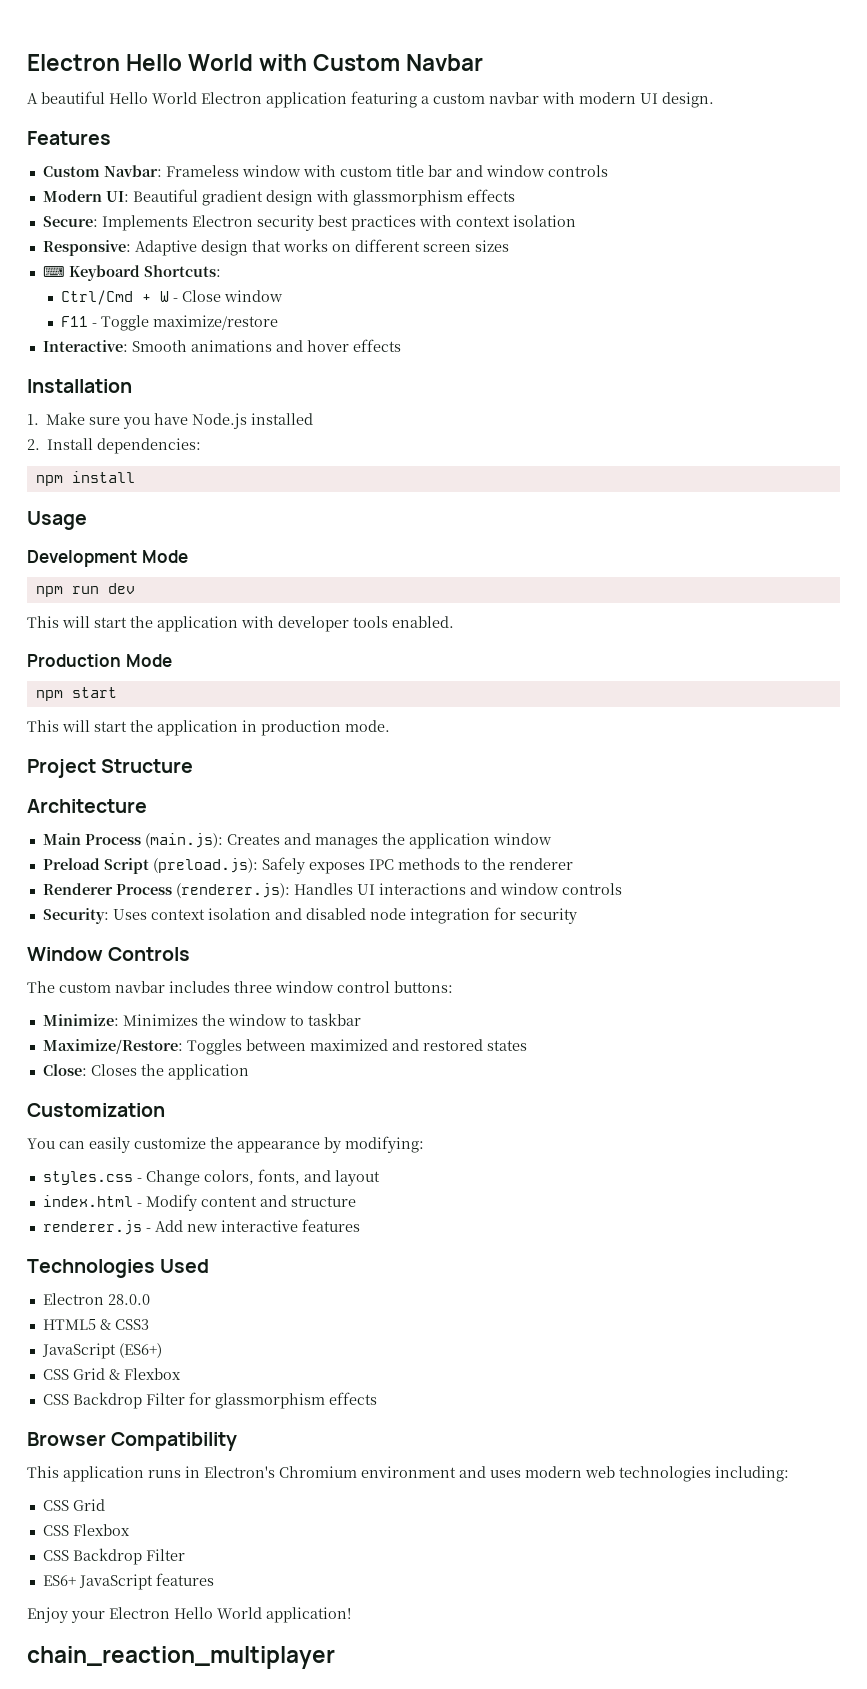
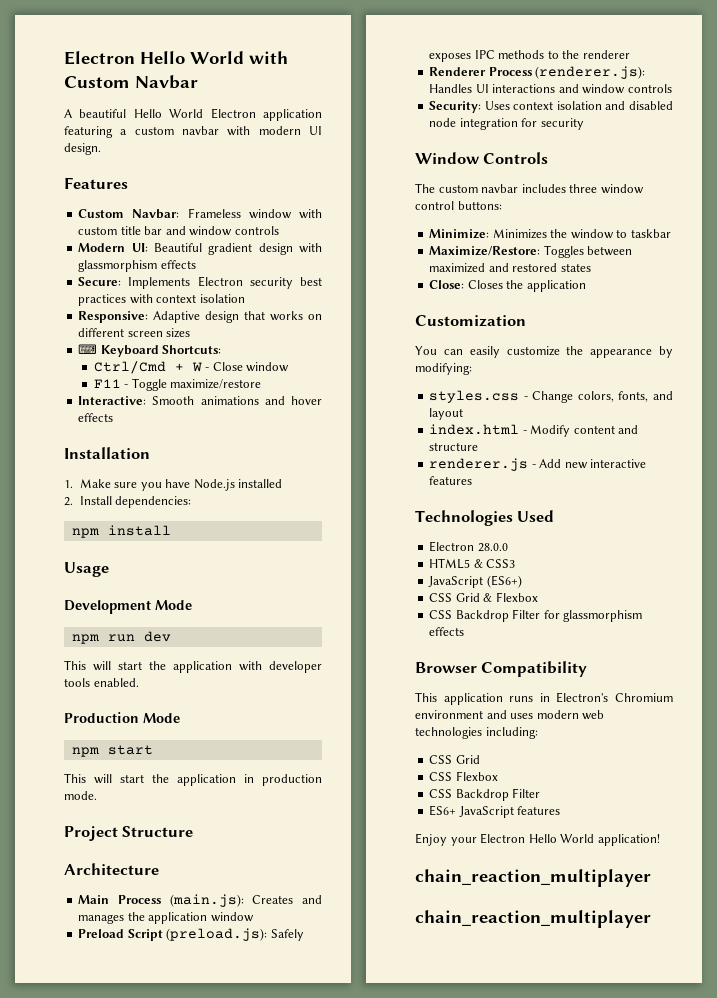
(335, 1657) none -> [415,910,651,928] // chain_reaction_multiplayer

